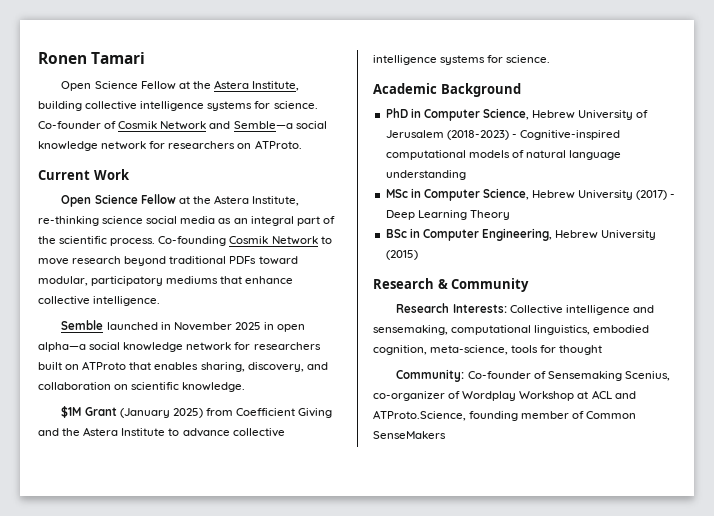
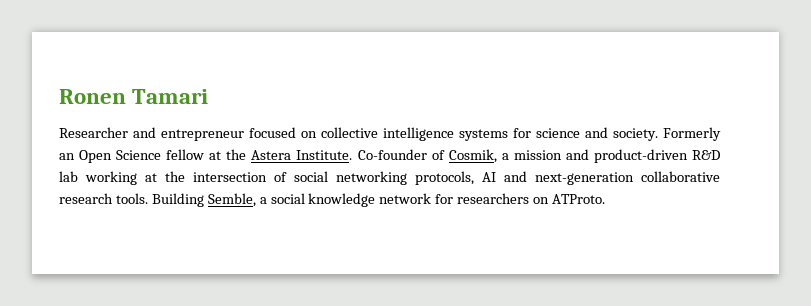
[61,80,300,91] [38,101,318,111] [38,121,293,130] Open Science Fellow at the Astera Institute, building collective intelligence systems for science. Co-founder of Cosmik Network and Semble—a -> [59,127,721,141] [59,149,720,163] [59,171,720,185] [59,193,267,207] Researcher and entrepreneur focused on collective intelligence systems for science and society. Formerly an Open Science fellow at the Astera Institute. Co-founder of Cosmik, a mission and product-driven R&D lab working at the intersection of social networking protocols, AI and next-generation collaborative research tools. Building Semble, a
[38,169,130,180] [61,194,300,207] [38,216,335,226] [38,236,332,246] [38,256,298,266] [38,276,294,286] [38,296,161,306] [61,320,306,332] [38,342,321,352] [38,361,328,372] [38,382,246,392] [61,406,333,418] [38,427,285,437] [373,55,551,65] [373,83,521,97] [385,108,649,121] [385,130,620,140] [385,150,622,160] [385,170,466,180] [385,188,676,201] [385,210,510,220] [385,228,657,241] [385,250,418,260] [373,278,530,292] [396,303,654,315] [373,325,650,335] [373,345,603,355] [396,369,670,382] [373,390,636,401] [373,410,637,421] [373,431,446,439] // Current Work // Open Science Fellow at the Astera Institute, re-thinking science social media as an integral part of the scientific process. Co-founding Cosmik Network to move research beyond traditional PDFs toward modular, participatory mediums that enhance collective intelligence. // Semble launched in November 2025 in open alpha—a social knowledge network for researchers built on ATProto that enables sharing, discovery, and collaboration on scientific knowledge. // $1M Grant (January 2025) from Coefficient Giving and the Astera Institute to advance collective intelligence systems for science. // Academic Background // PhD in Computer Science, Hebrew University of Jerusalem (2018-2023) - Cognitive-inspired computational models of natural language understanding // MSc in Computer Science, Hebrew University (2017) - Deep Learning Theory // BSc in Computer Engineering, Hebrew University (2015) // Research & Community // Research Interests: Collective intelligence and sensemaking, computational linguistics, embodied cognition, meta-science, tools for thought // Community: Co-founder of Sensemaking Scenius, co-organizer of Wordplay Workshop at ACL and ATProto.Science, founding member of Common SenseMakers -> (606, 199) none

